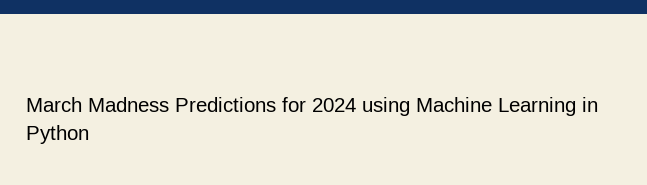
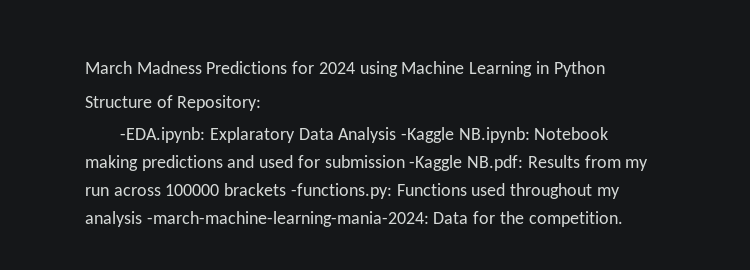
(89, 134) none -> [85,95,262,111] [120,127,609,143] [85,155,649,171] [85,183,620,199] [85,211,623,227] // Structure of Repository: // -EDA.ipynb: Explaratory Data Analysis -Kaggle NB.ipynb: Notebook making predictions and used for submission -Kaggle NB.pdf: Results from my run across 100000 brackets -functions.py: Functions used throughout my analysis -march-machine-learning-mania-2024: Data for the competition.

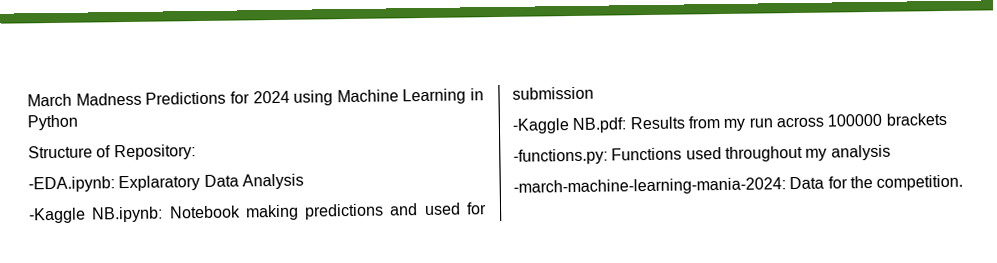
(397, 135) none -> (304, 181) //
(405, 161) none -> (594, 93) //
(287, 189) none -> (947, 119) //
(142, 219) none -> (891, 152) //

